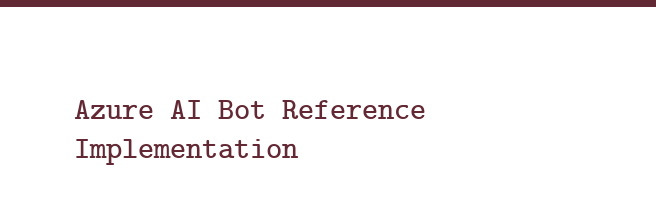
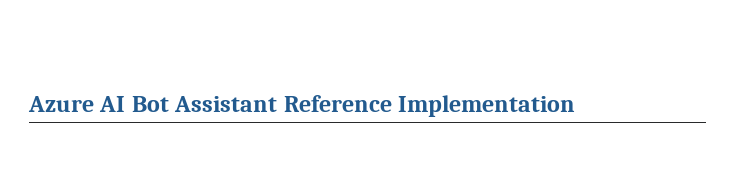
(266, 109) none -> [174,96,278,112] Assistant

